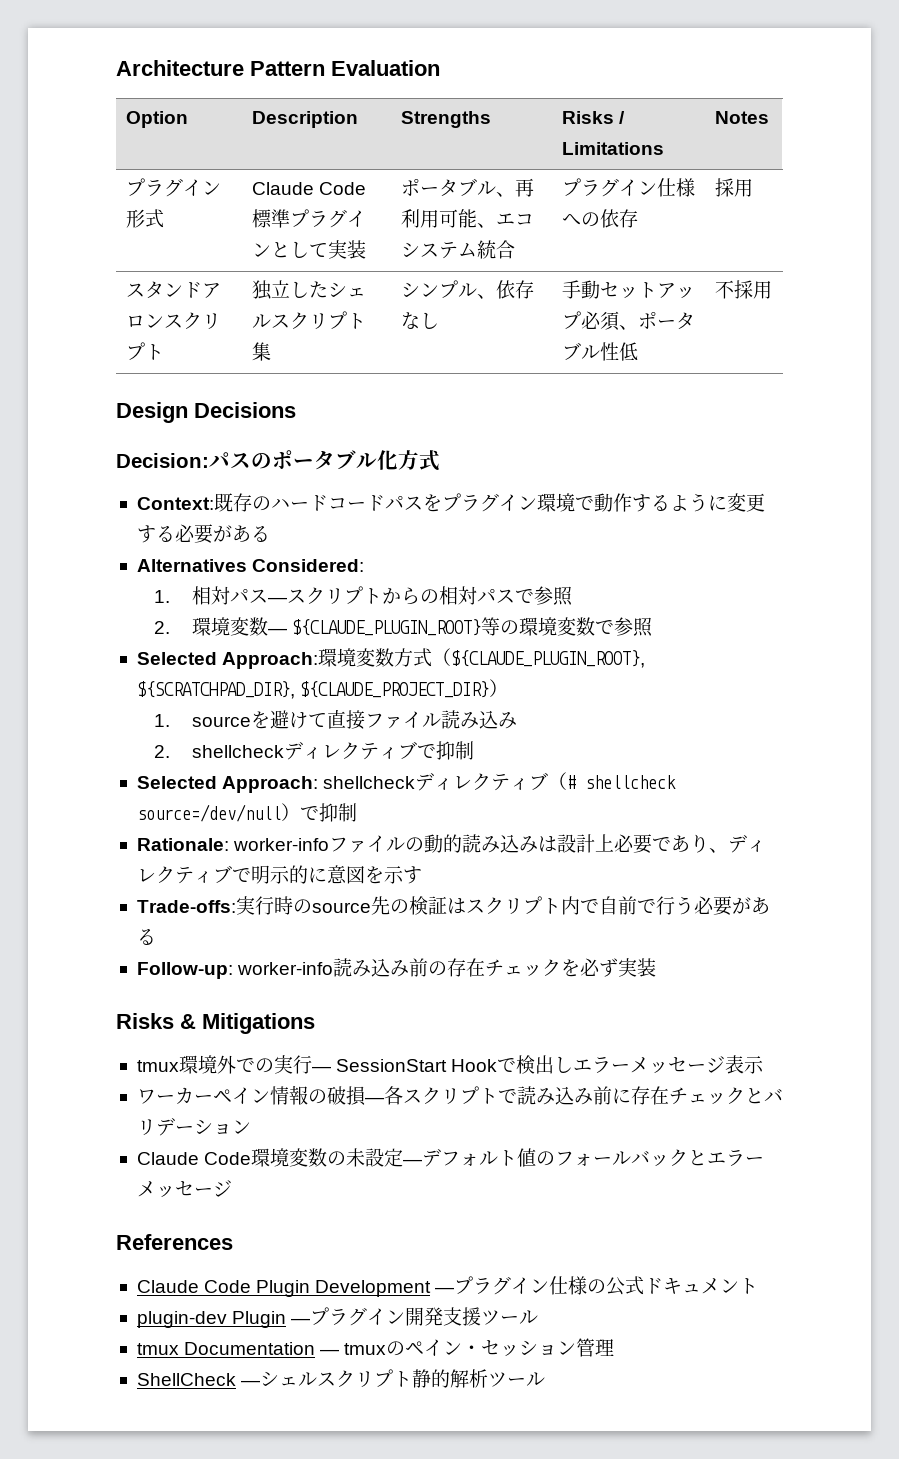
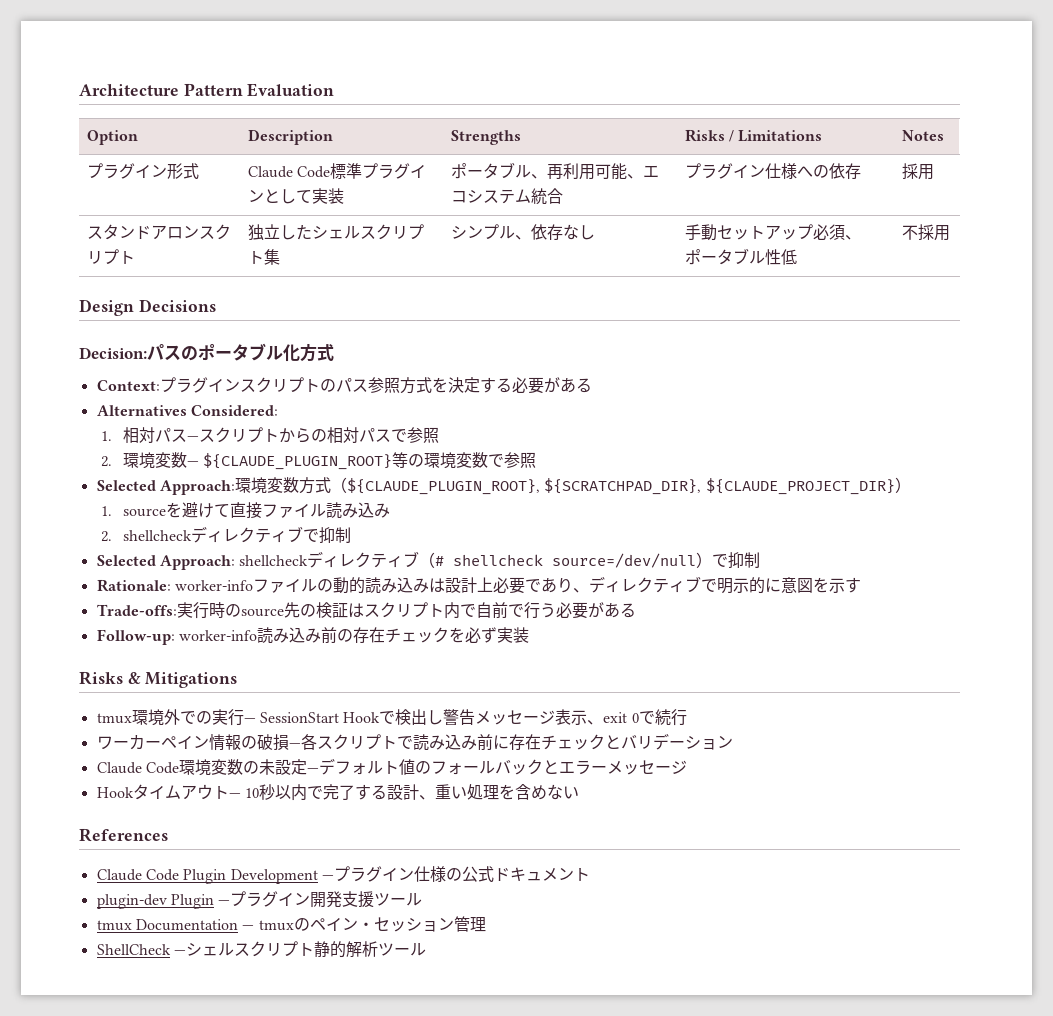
[213,493,765,512] 既存のハードコードパスをプラグイン環境で動作するように変更 -> [159,377,480,394] プラグインスクリプトのパス参照方式を決定
[573,1057,631,1073] エラー -> [443,709,476,726] 警告
(765, 1065) none -> [587,709,687,726] 、exit 0で続行
(232, 1188) none -> [96,784,579,801] // Hookタイムアウト— 10秒以内で完了する設計、重い処理を含めない

